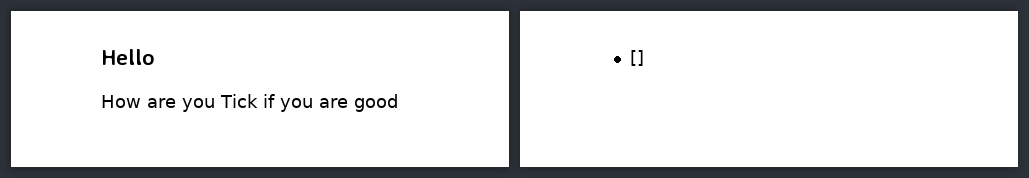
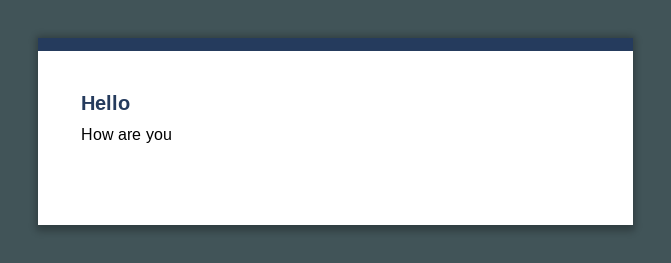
[220,94,398,112] [629,50,644,66] Tick if you are good // [] -> (172, 137) none

